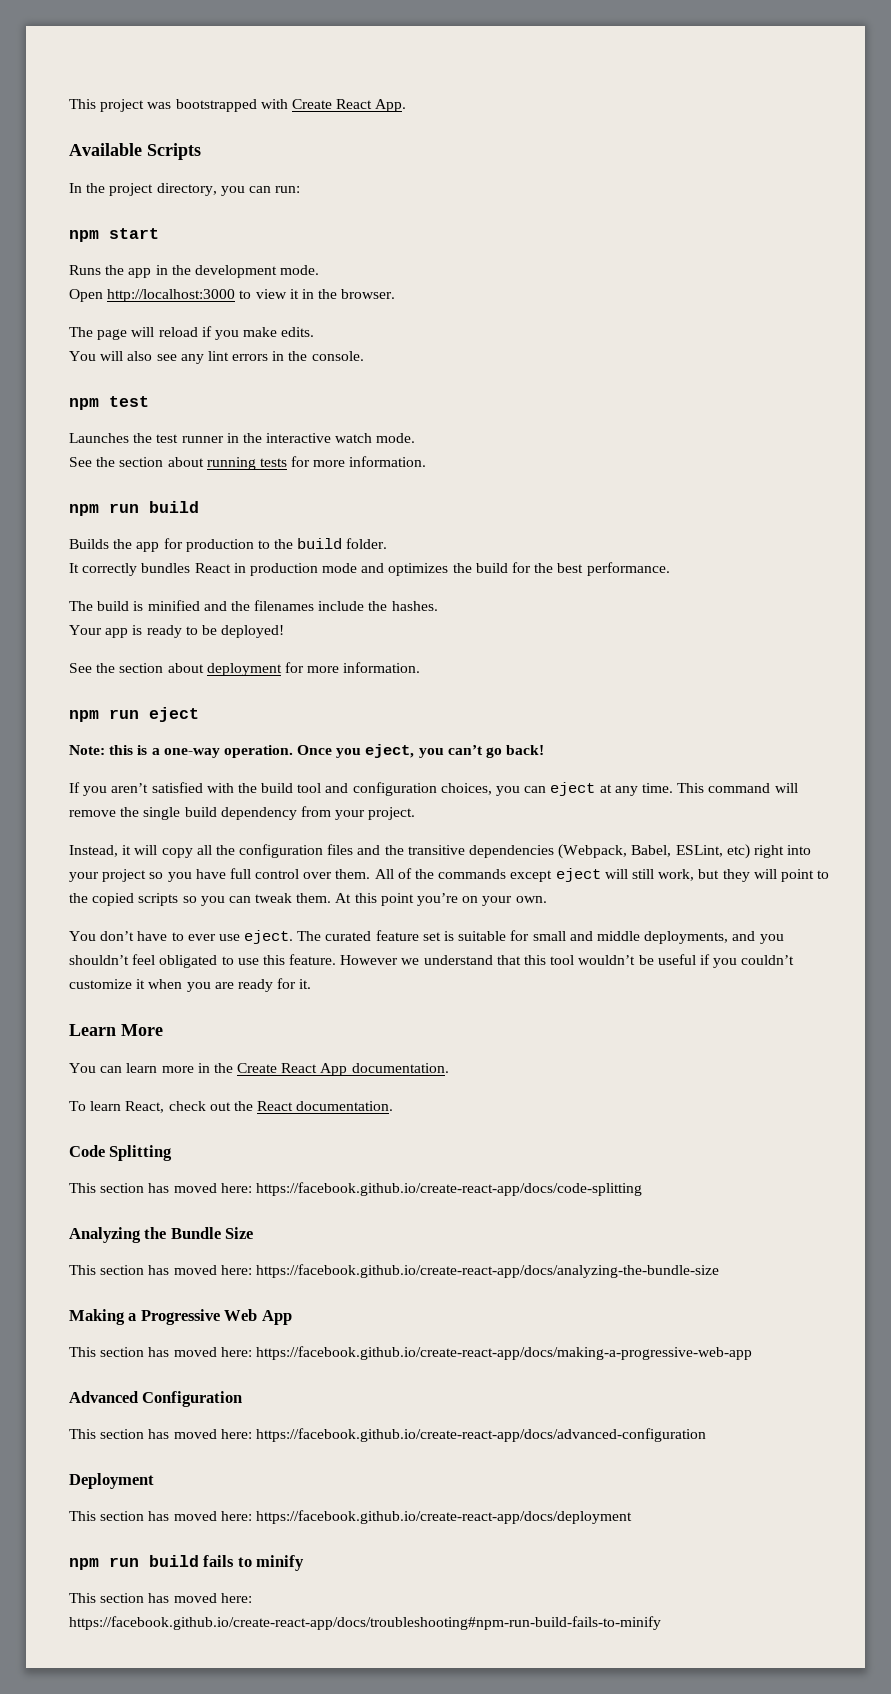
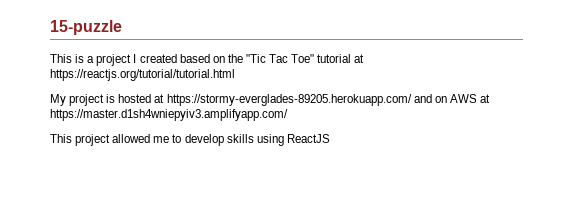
[69,99,407,112] [69,143,201,160] [69,183,301,196] [69,228,159,242] [69,265,320,278] [69,289,396,302] [69,326,315,340] [69,351,364,364] [69,396,149,410] [69,433,416,443] [69,456,427,470] [69,501,199,516] [69,538,388,552] [69,562,670,576] [69,600,438,611] [69,625,285,638] [69,662,421,676] [69,707,199,722] [69,744,545,758] [69,782,798,796] [69,806,416,820] [69,844,812,859] [69,868,830,882] [69,893,547,906] [69,930,784,944] [69,954,795,968] [69,978,312,992] [69,1024,163,1036] [69,1063,449,1076] [69,1101,394,1113] [69,1145,173,1161] [69,1182,642,1196] [69,1227,254,1243] [69,1264,719,1278] [69,1309,292,1325] [69,1346,752,1360] [69,1391,243,1407] [69,1428,706,1442] [69,1473,154,1489] [69,1510,632,1524] [69,1555,305,1571] [69,1593,252,1603] [69,1616,661,1630] This project was bootstrapped with Create React App. // Available Scripts // In the project directory, you can run: // npm start // Runs the app in the development mode. // Open http://localhost:3000 to view it in the browser. // The page will reload if you make edits. // You will also see any lint errors in the console. // npm test // Launches the test runner in the interactive watch mode. // See the section about running tests for more information. // npm run build // Builds the app for production to the build folder. // It correctly bundles React in production mode and optimizes the build for the best performance. // The build is minified and the filenames include the hashes. // Your app is ready to be deployed! // See the section about deployment for more information. // npm run eject // Note: this is a one-way operation. Once you eject, you can’t go back! // If you aren’t satisfied with the build tool and configuration choices, you can eject at any time. This command will remove the single build dependency from your project. // Instead, it will copy all the configuration files and the transitive dependencies (Webpack, Babel, ESLint, etc) right into your project so you have full control over them. All of the commands except eject will still work, but they will point to the copied scripts so you can tweak them. At this point you’re on your own. // You don’t have to ever use eject. The curated feature set is suitable for small and middle deployments, and you shouldn’t feel obligated to use this feature. However we understand that this tool wouldn’t be useful if you couldn’t customize it when you are ready for it. // Learn More // You can learn more in the Create React App documentation. // To learn React, check out the React documentation. // Code Splitting // This section has moved here: https://facebook.github.io/create-react-app/docs/code-splitting // Analyzing the Bundle Size // This section has moved here: https://facebook.github.io/create-react-app/docs/analyzing-the-bundle-size // Making a Progressive Web App // This section has moved here: https://facebook.github.io/create-react-app/docs/making-a-progressive-web-app // Advanced Configuration // This section has moved here: https://facebook.github.io/create-react-app/docs/advanced-configuration // Deployment // This section has moved here: https://facebook.github.io/create-react-app/docs/deployment // npm run build fails to minify // This section has moved here: https://facebook.github.io/create-react-app/docs/troubleshooting#npm-run-build-fails-to-minify -> [50,20,122,35] [50,54,365,66] [50,69,235,81] [50,94,490,106] [50,109,288,121] [50,134,330,146] 15-puzzle // This is a project I created based on the "Tic Tac Toe" tutorial at https://reactjs.org/tutorial/tutorial.html // My project is hosted at https://stormy-everglades-89205.herokuapp.com/ and on AWS at https://master.d1sh4wniepyiv3.amplifyapp.com/ // This project allowed me to develop skills using ReactJS

